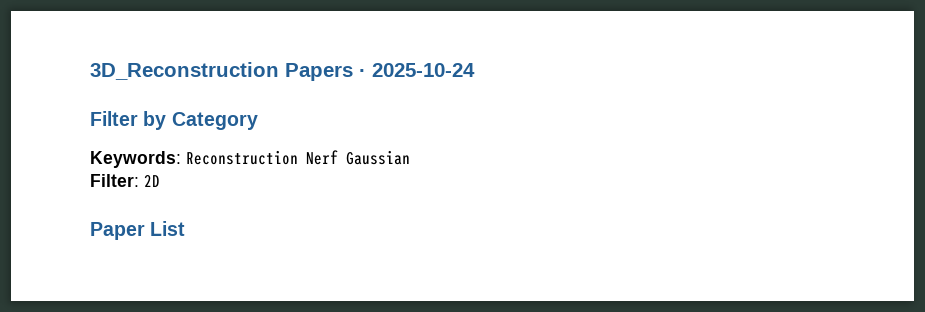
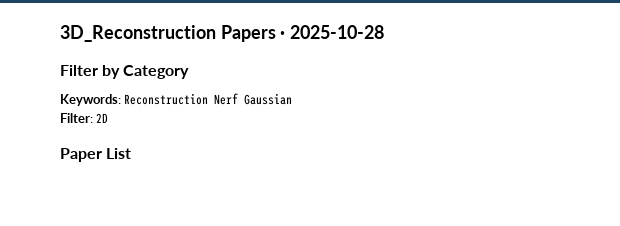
[372,63,475,77] 2025-10-24 -> [290,25,385,39] 2025-10-28

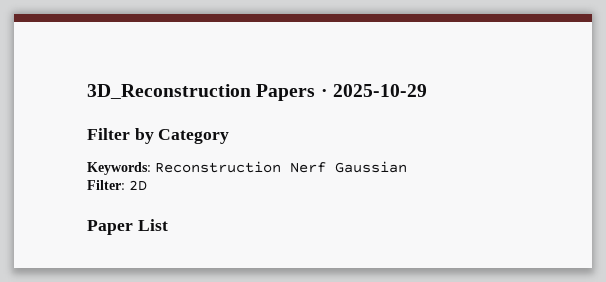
[290,25,385,39] 2025-10-28 -> [332,84,427,97] 2025-10-29

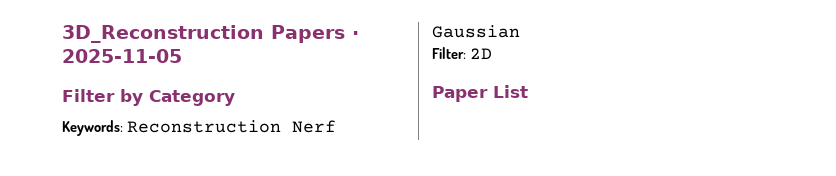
[332,84,427,97] 2025-10-29 -> [62,49,182,63] 2025-11-05

